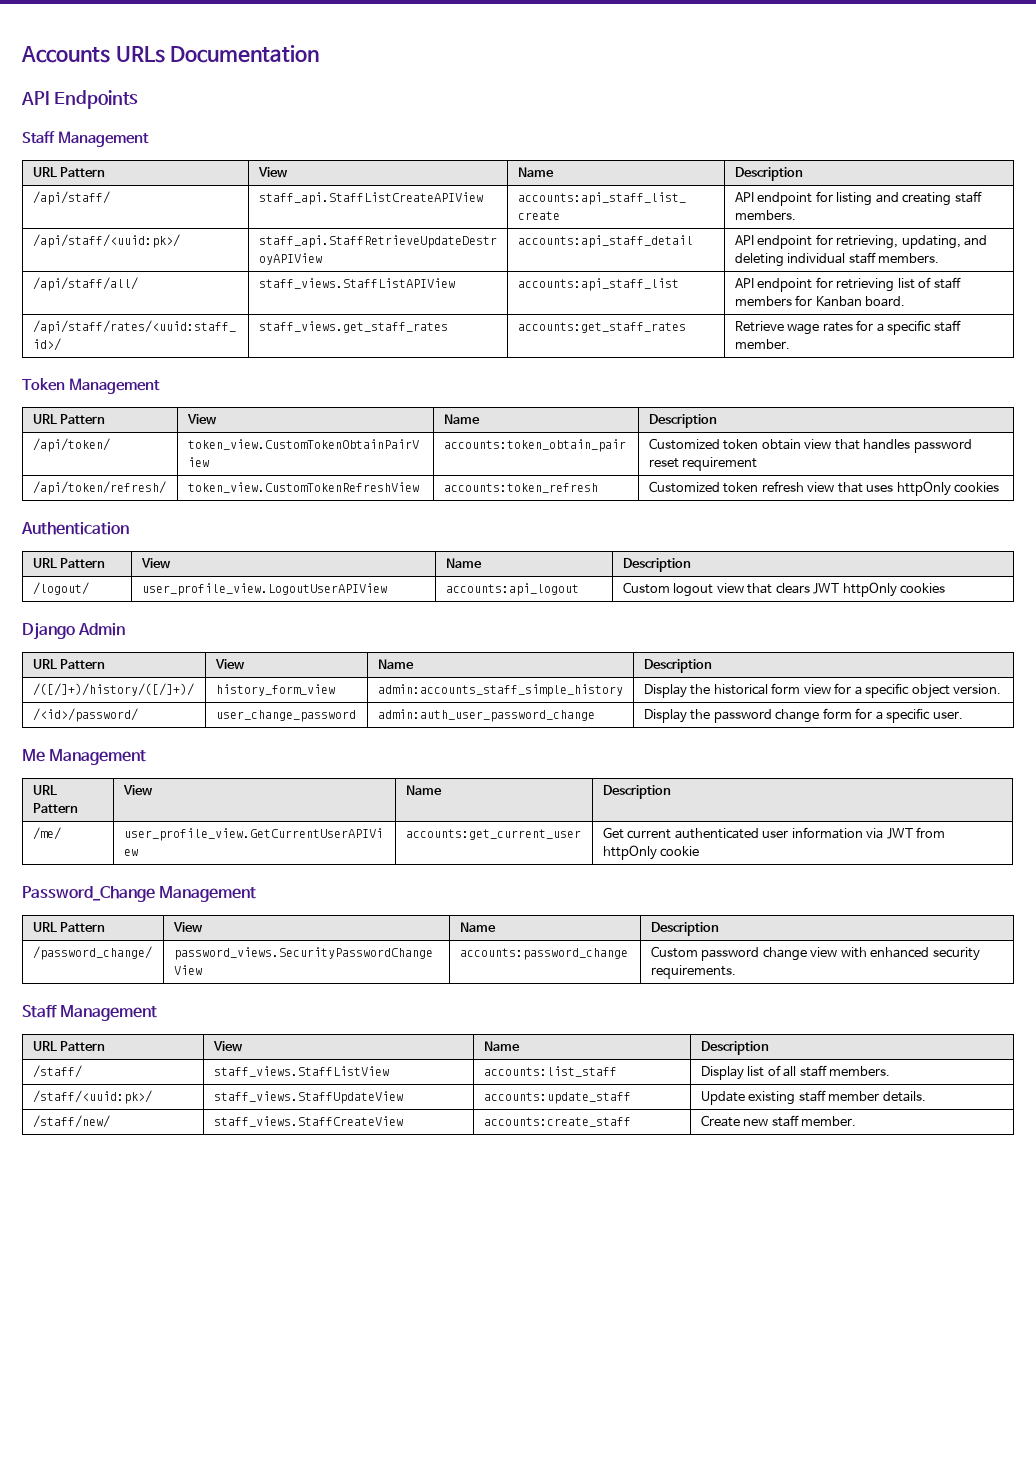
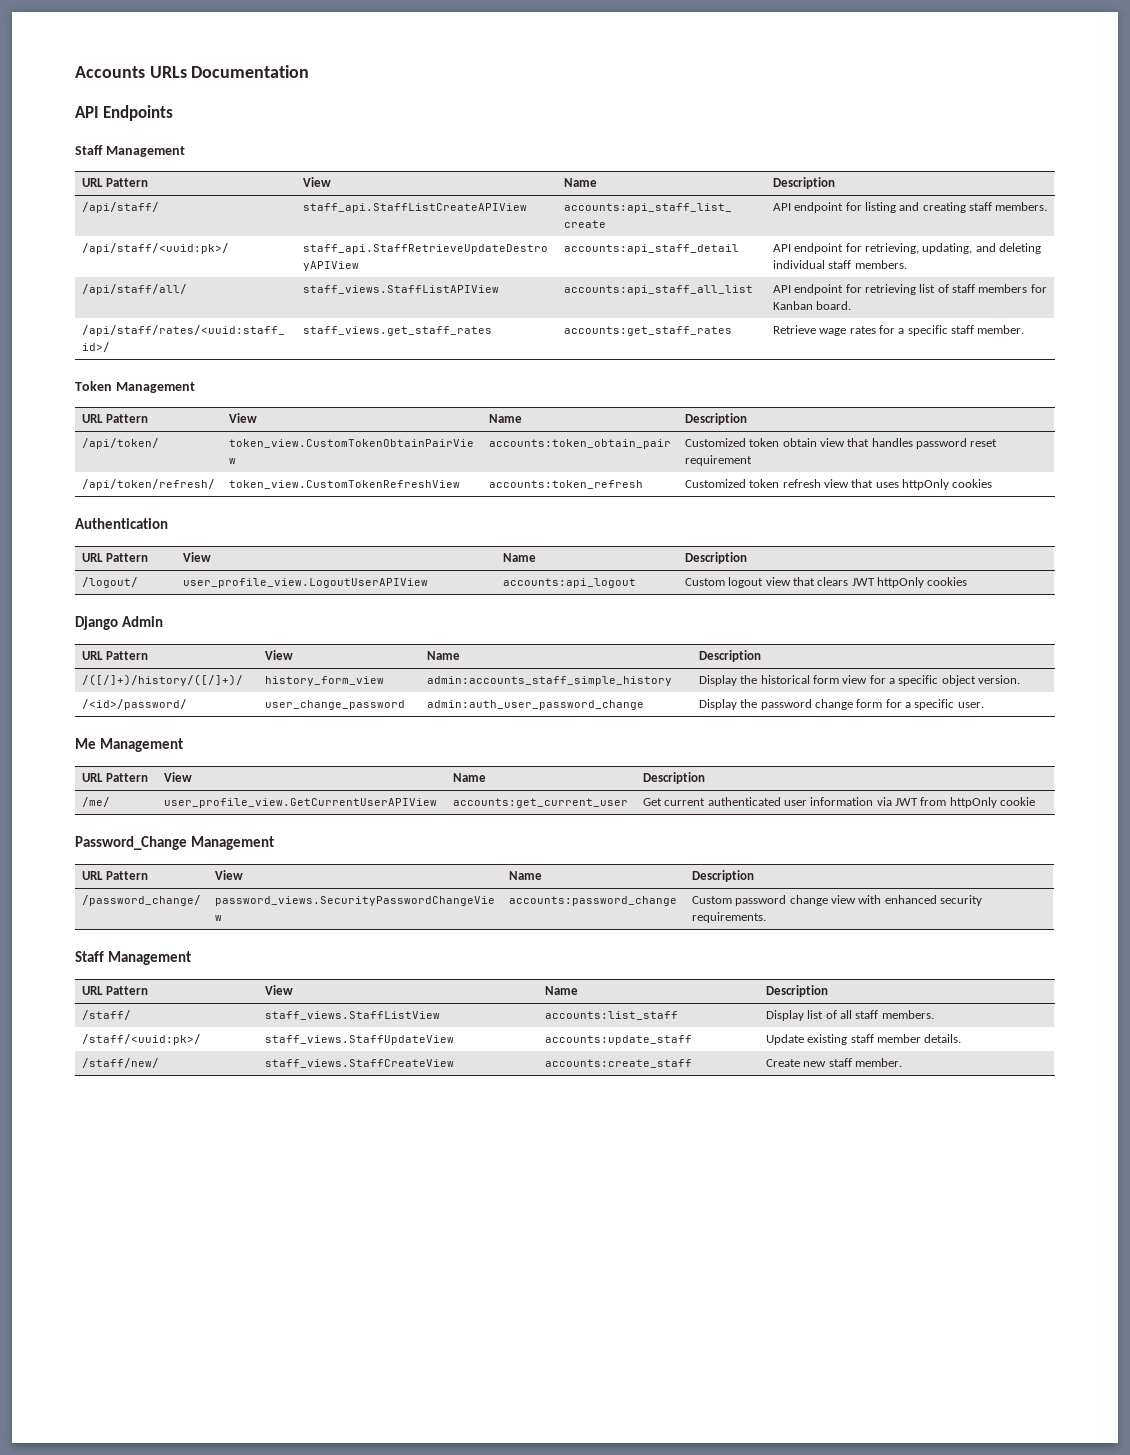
[517,278,679,291] accounts:api_staff_list -> [563,285,753,295] accounts:api_staff_all_list

